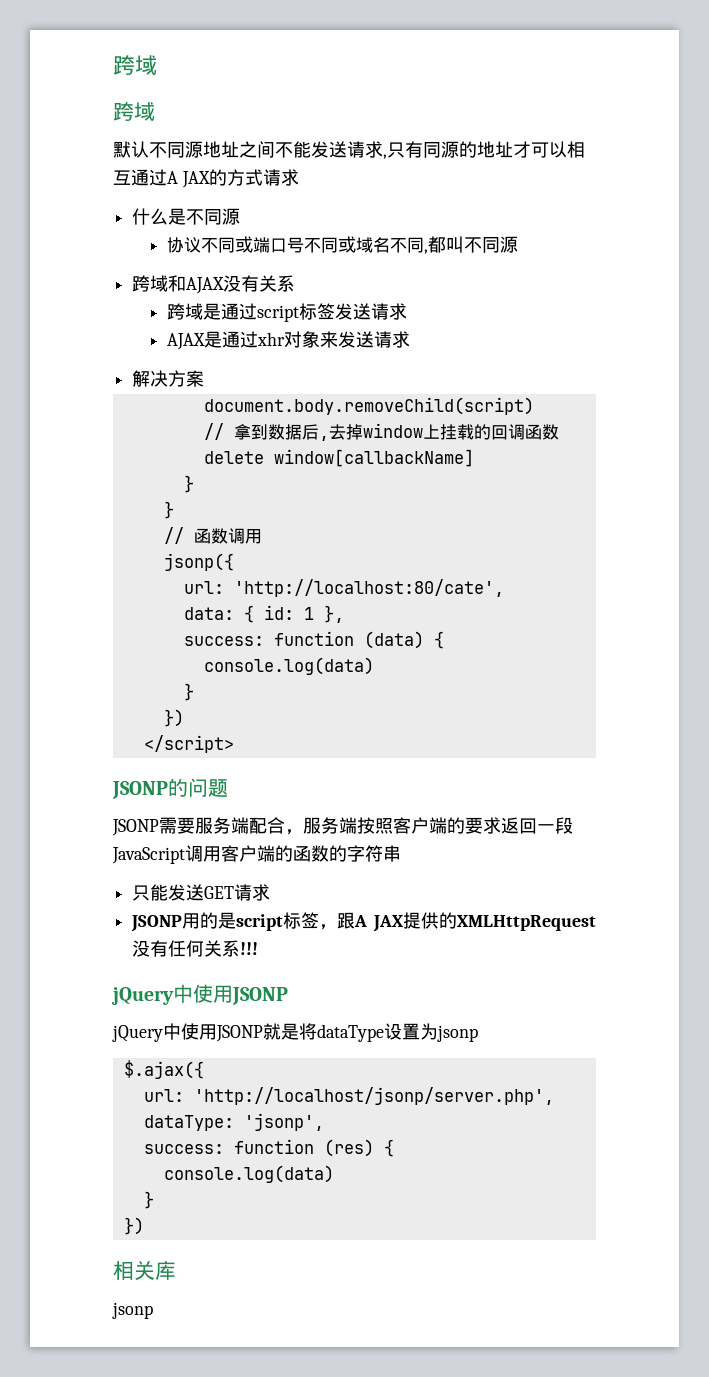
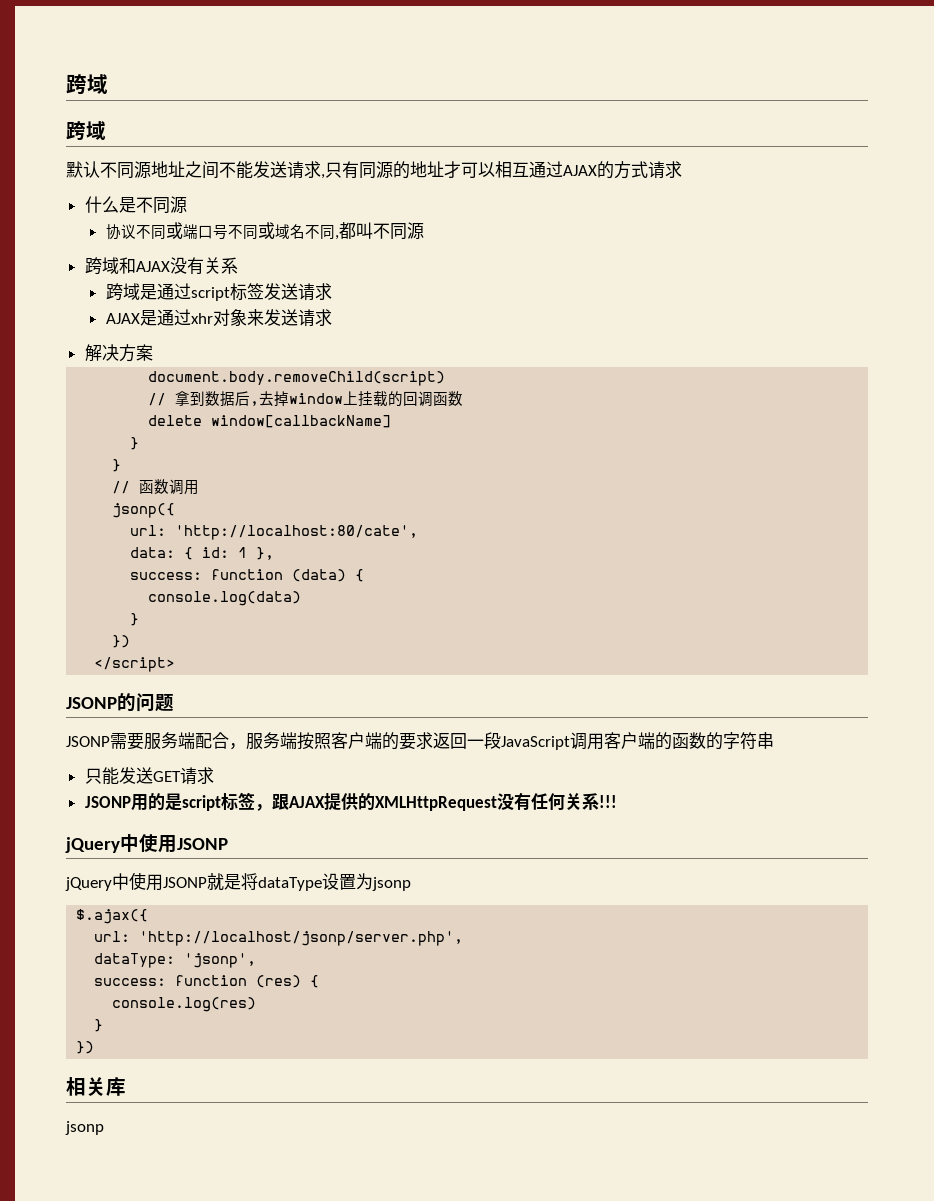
[167,171,210,188] A JAX -> [563,165,597,176] AJAX
[354,915,404,932] A JAX -> [288,796,325,808] AJAX
[163,1165,334,1183] console.log(data) -> [112,997,257,1012] console.log(res)

